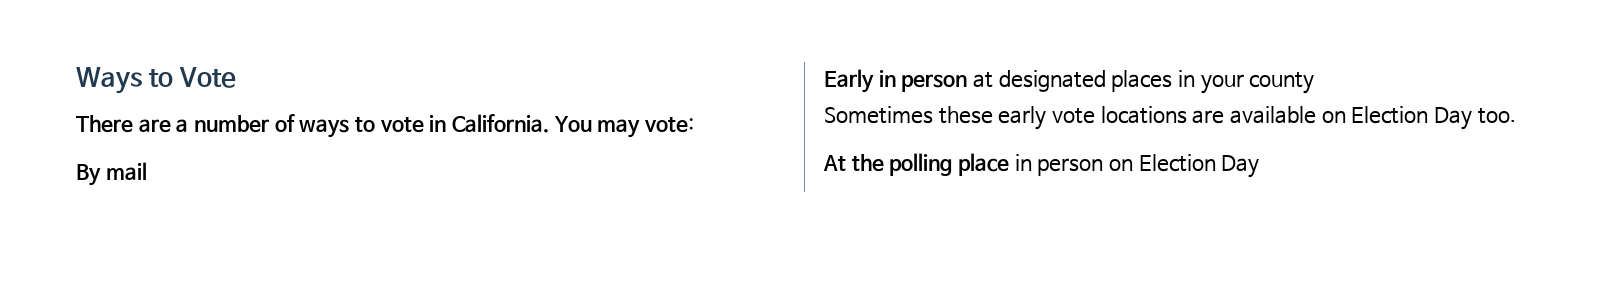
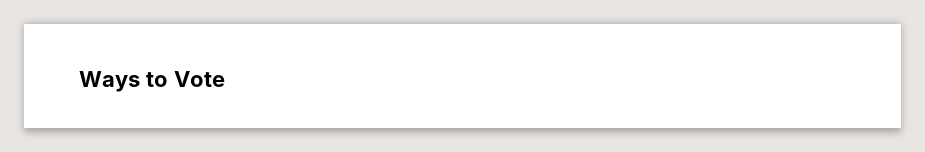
[76,114,694,138] [76,162,147,186] [824,69,1315,94] [824,106,1516,130] [823,153,1260,178] // There are a number of ways to vote in California. You may vote: // By mail // Early in person at designated places in your county // Sometimes these early vote locations are available on Election Day too. // At the polling place in person on Election Day -> (225, 79) none

